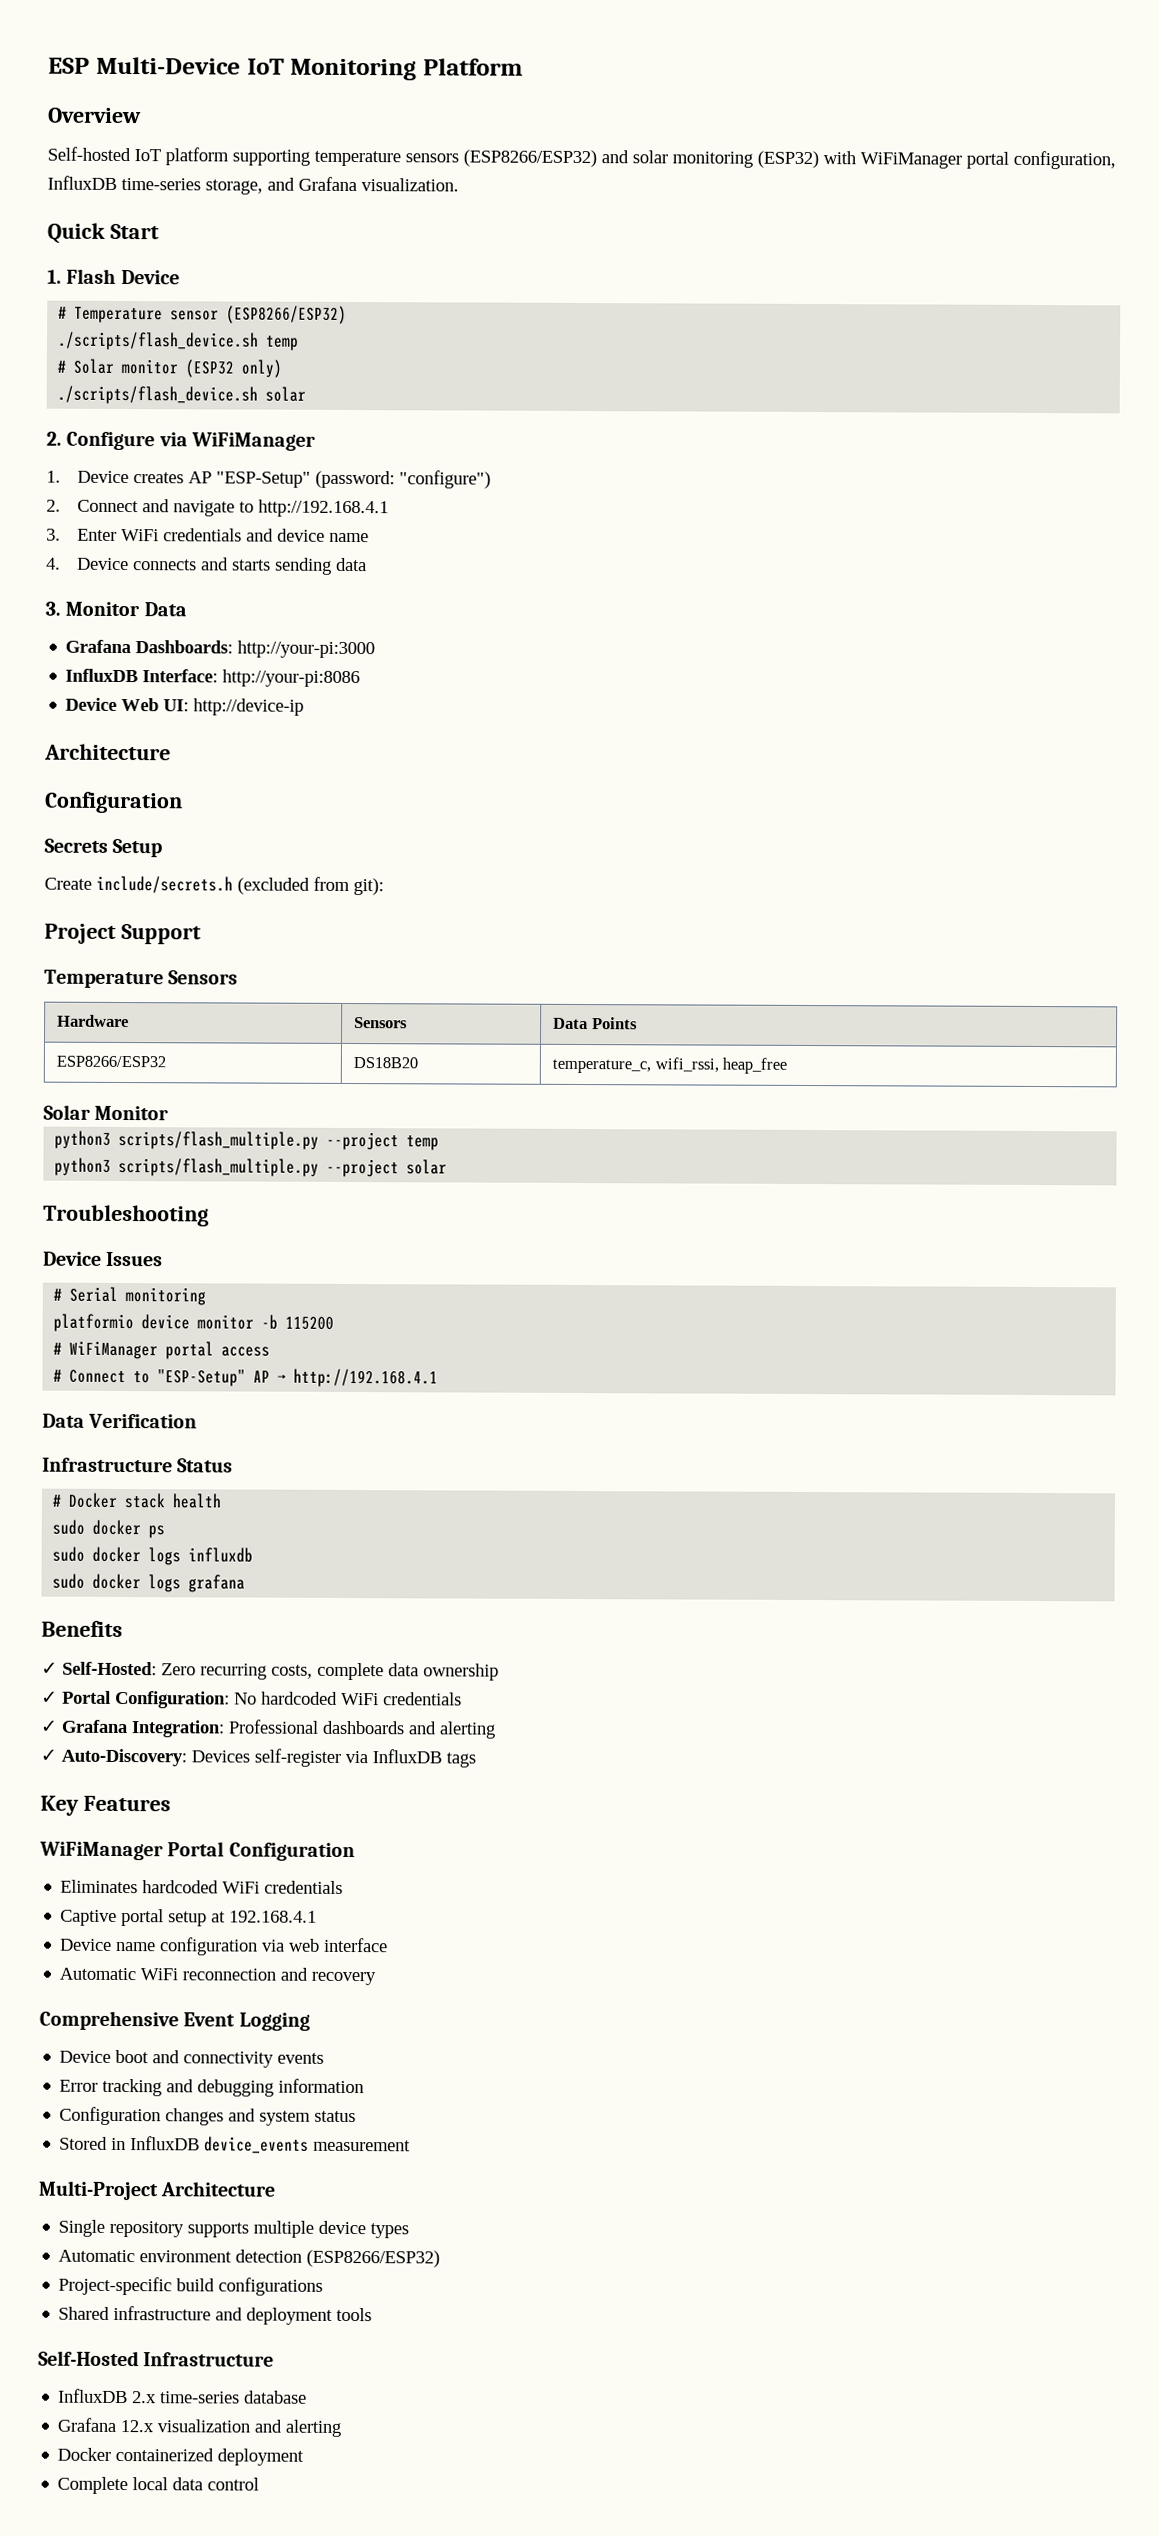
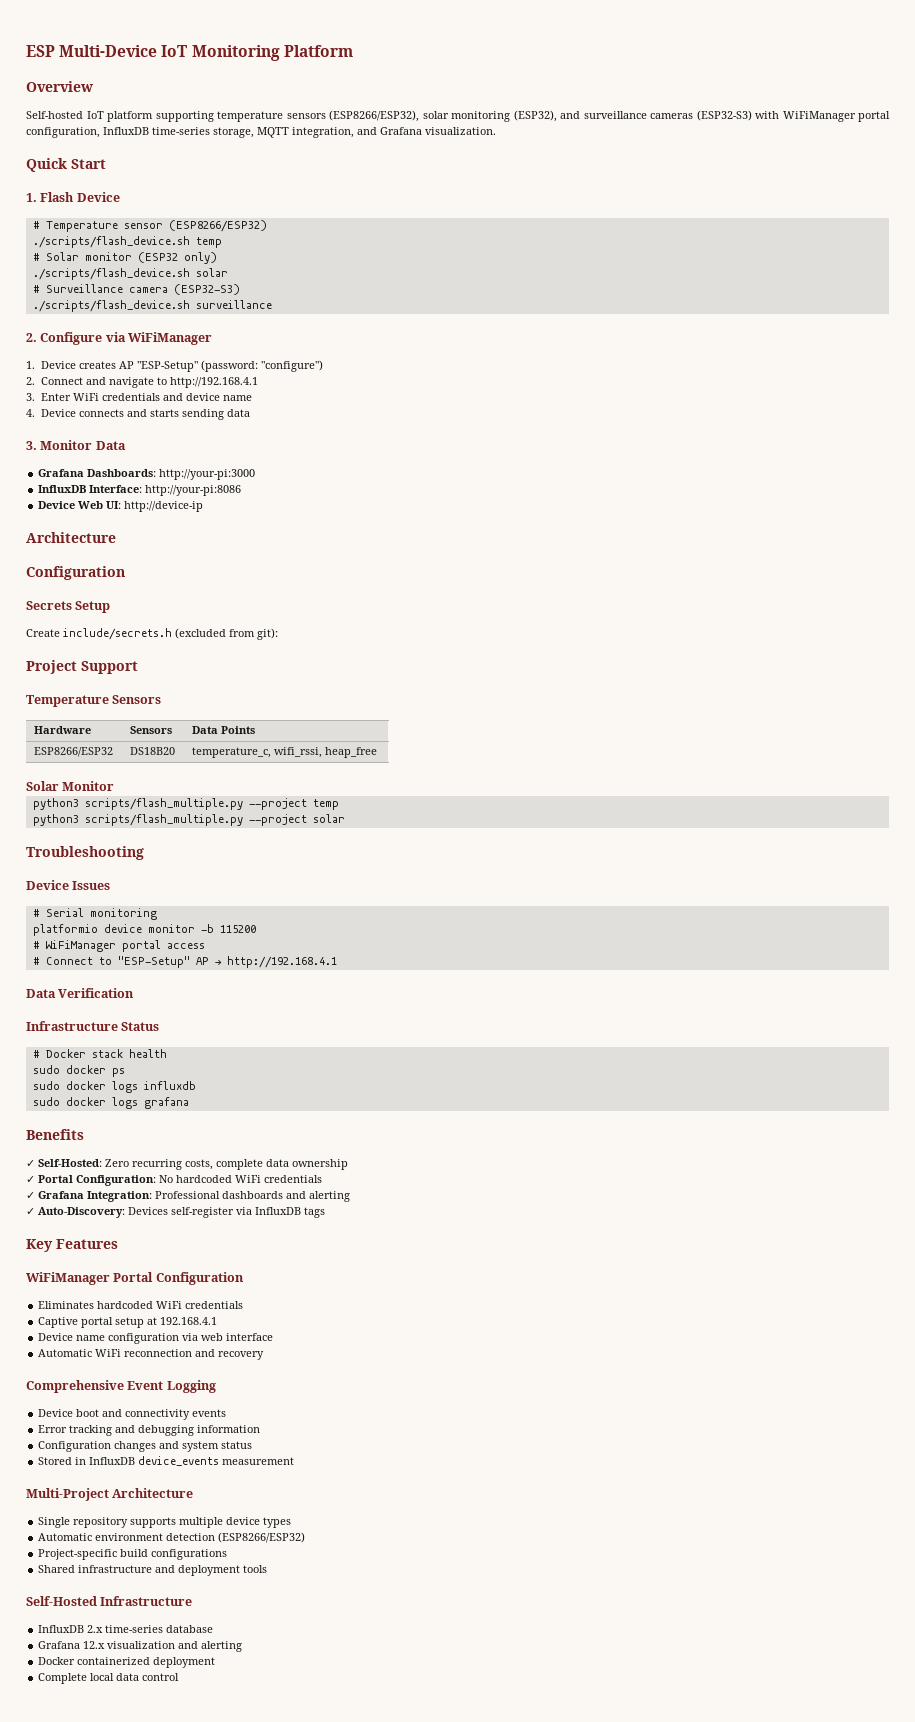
[463,149,819,169] (ESP8266/ESP32) and solar monitoring (ESP32) -> [329,110,752,122] (ESP8266/ESP32), solar monitoring (ESP32), and surveillance cameras (ESP32-S3)
(263, 187) none -> [257,127,354,138] MQTT integration,
(307, 394) none -> [32,284,240,295] [32,300,272,312] // # Surveillance camera (ESP32-S3) // ./scripts/flash_device.sh surveillance

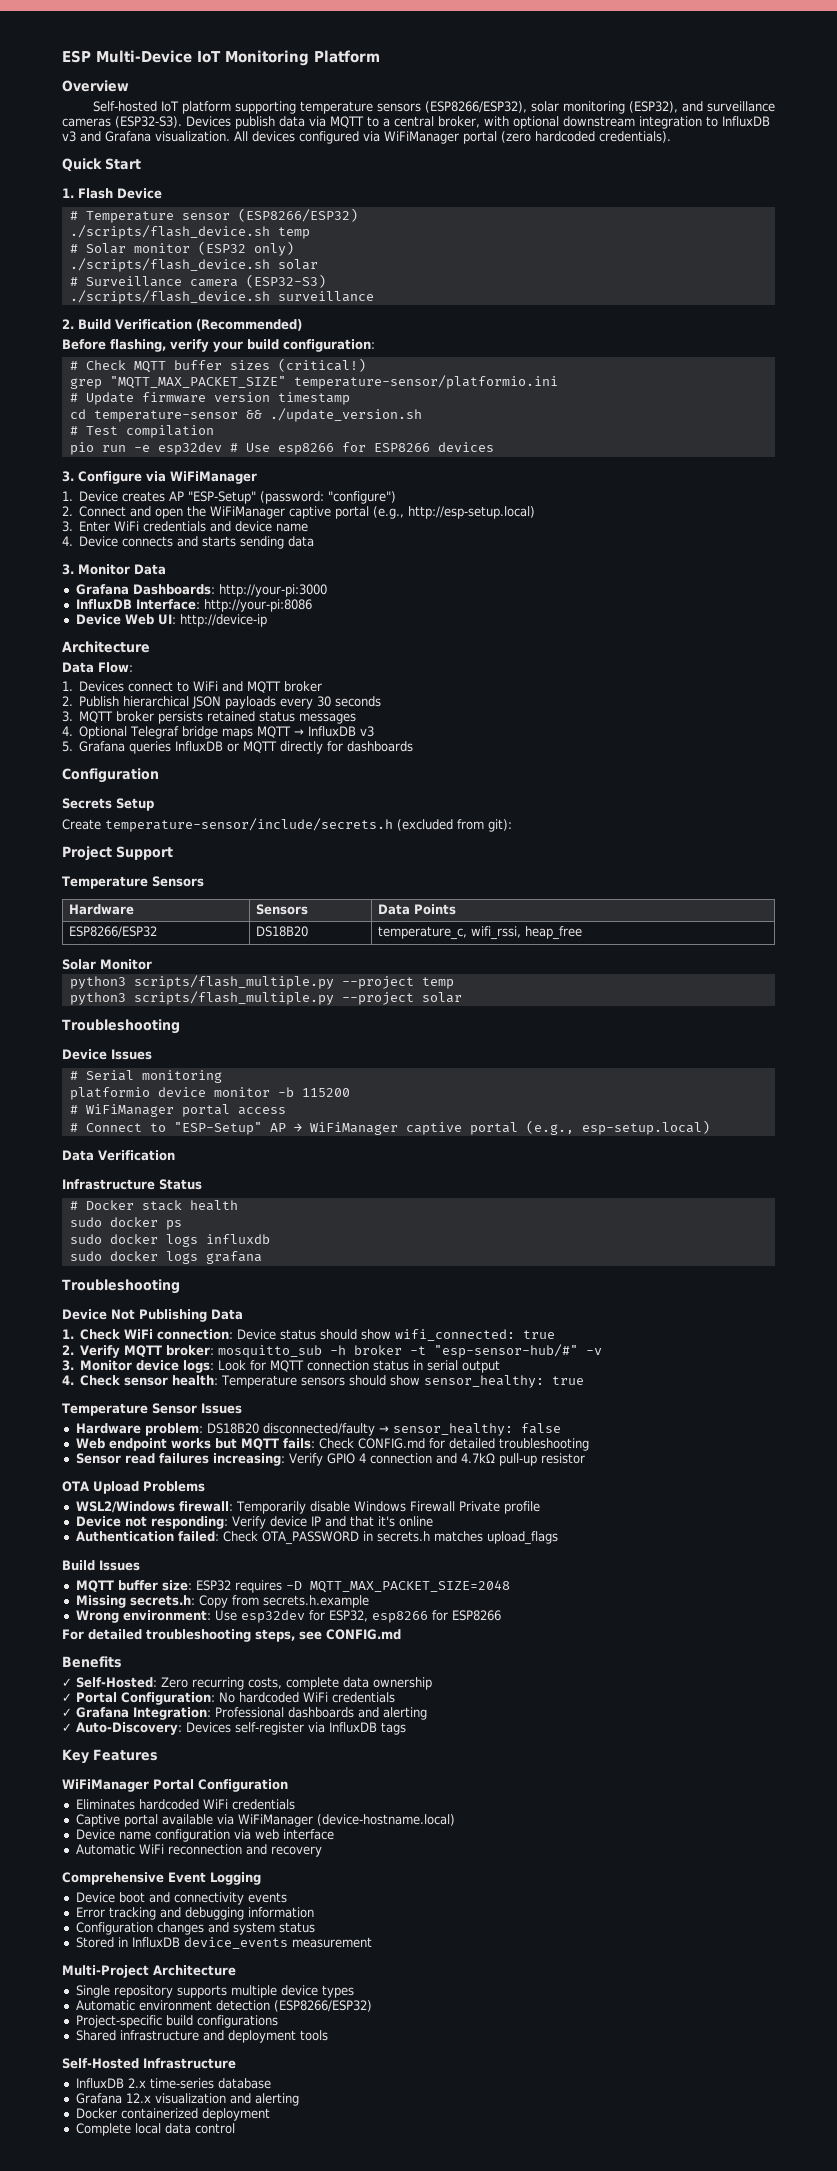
[696,110,890,122] [26,127,496,138] (ESP32-S3) with WiFiManager portal configuration, InfluxDB time-series storage, MQTT integration, and Grafana visualization. -> [115,116,770,129] [62,131,671,144] (ESP32-S3). Devices publish data via MQTT to a central broker, with optional downstream integration to InfluxDB v3 and Grafana visualization. All devices configured via WiFiManager portal (zero hardcoded credentials).
(37, 337) none -> [78,319,302,331] [62,339,375,352] [69,358,366,373] [69,375,558,389] [69,392,350,405] [69,408,422,422] [69,425,214,438] [69,442,494,455] [62,471,74,482] Build Verification (Recommended) // Before flashing, verify your build configuration: // # Check MQTT buffer sizes (critical!) // grep "MQTT_MAX_PACKET_SIZE" temperature-sensor/platformio.ini // # Update firmware version timestamp // cd temperature-sensor && ./update_version.sh // # Test compilation // pio run -e esp32dev # Use esp8266 for ESP8266 devices // 3.
[108,377,258,388] navigate to http://192.168.4.1 -> [155,506,536,519] open the WiFiManager captive portal (e.g., http://esp-setup.local)
(116, 537) none -> [62,662,133,673] [62,681,323,693] [62,696,382,709] [62,711,357,724] [62,726,375,739] [62,741,414,754] // Data Flow: // 1. Devices connect to WiFi and MQTT broker // 2. Publish hierarchical JSON payloads every 30 seconds // 3. MQTT broker persists retained status messages // 4. Optional Telegraf bridge maps MQTT → InfluxDB v3 // 5. Grafana queries InfluxDB or MQTT directly for dashboards
[63,628,172,640] include/secrets.h -> [105,818,393,832] temperature-sensor/include/secrets.h
[226,956,337,968] http://192.168.4.1 -> [309,1120,710,1135] WiFiManager captive portal (e.g., esp-setup.local)
(189, 1103) none -> [62,1279,180,1294] [62,1309,243,1322] [62,1329,556,1341] [62,1344,603,1358] [62,1360,501,1373] [62,1375,585,1388] [62,1403,242,1416] [75,1423,561,1436] [75,1438,589,1451] [75,1453,585,1466] [62,1481,205,1494] [75,1501,540,1514] [75,1516,433,1529] [75,1531,558,1545] [62,1560,140,1571] [75,1580,510,1593] [75,1595,369,1608] [75,1610,501,1623] [62,1629,401,1642] // Troubleshooting // Device Not Publishing Data // 1. Check WiFi connection: Device status should show wifi_connected: true // 2. Verify MQTT broker: mosquitto_sub -h broker -t "esp-sensor-hub/#" -v // 3. Monitor device logs: Look for MQTT connection status in serial output // 4. Check sensor health: Temperature sensors should show sensor_healthy: true // Temperature Sensor Issues // Hardware problem: DS18B20 disconnected/faulty → sensor_healthy: false // Web endpoint works but MQTT fails: Check CONFIG.md for detailed troubleshooting // Sensor read failures increasing: Verify GPIO 4 connection and 4.7kΩ pull-up resistor // OTA Upload Problems // WSL2/Windows firewall: Temporarily disable Windows Firewall Private profile // Device not responding: Verify device IP and that it's online // Authentication failed: Check OTA_PASSWORD in secrets.h matches upload_flags // Build Issues // MQTT buffer size: ESP32 requires -D MQTT_MAX_PACKET_SIZE=2048 // Missing secrets.h: Copy from secrets.h.example // Wrong environment: Use esp32dev for ESP32, esp8266 for ESP8266 // For detailed troubleshooting steps, see CONFIG.md
[115,1317,218,1328] setup at 192.168.4.1 -> [161,1814,455,1827] available via WiFiManager (device-hostname.local)

